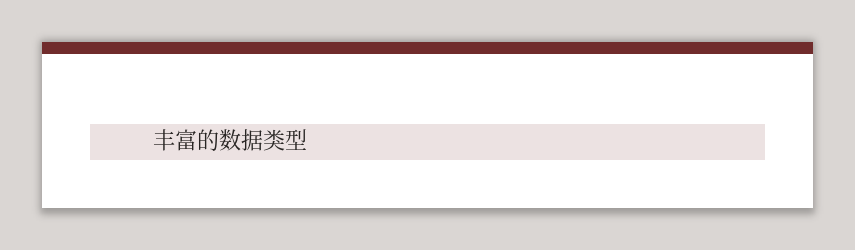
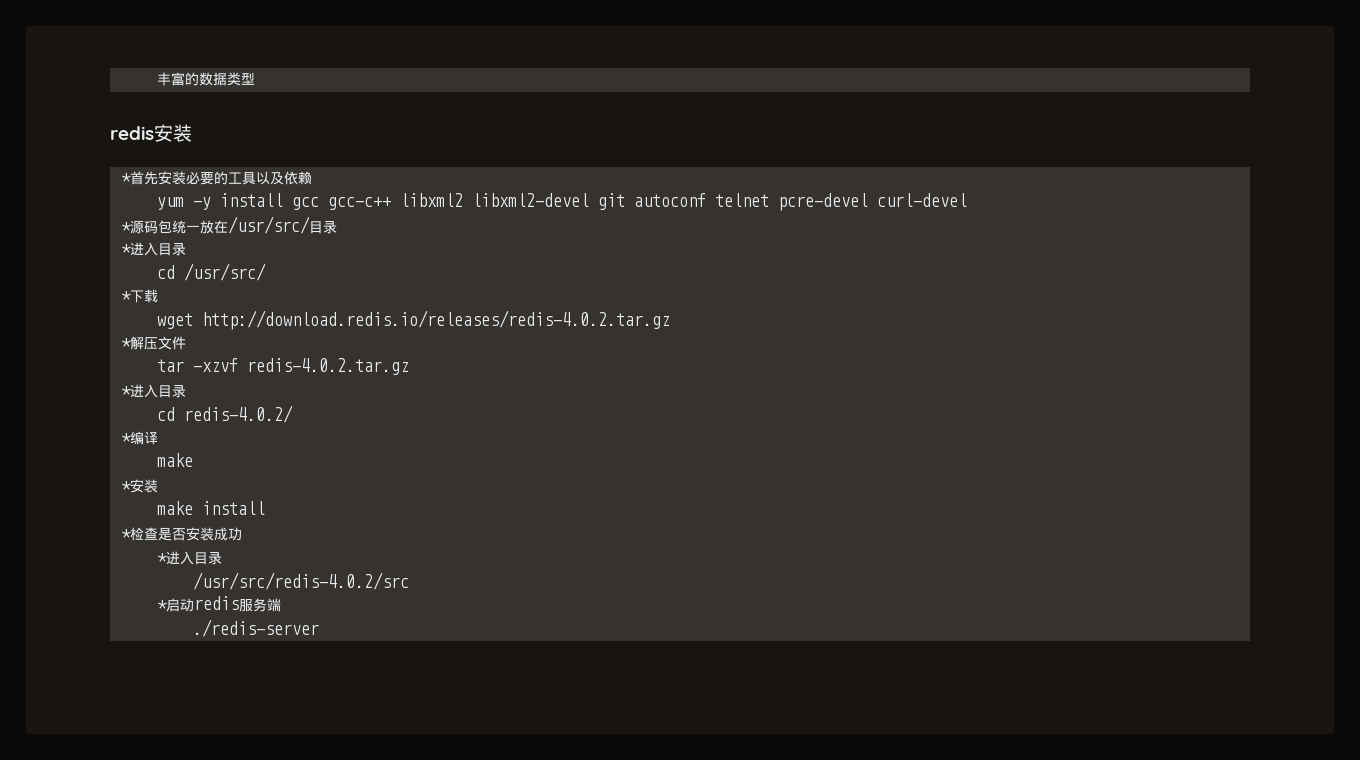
(307, 139) none -> [110,124,192,142] [121,171,313,185] [157,193,968,211] [121,216,338,234] [121,242,187,256] [157,263,267,281] [121,289,159,303] [157,310,671,330] [121,336,187,350] [157,358,410,375] [121,384,187,398] [157,405,294,423] [121,431,159,445] [157,453,194,467] [121,479,159,493] [157,501,266,515] [121,527,243,541] [157,551,223,565] [193,572,410,590] [157,596,282,612] [193,619,320,637] // redis安装 // *首先安装必要的工具以及依赖 // yum -y install gcc gcc-c++ libxml2 libxml2-devel git autoconf telnet pcre-devel curl-devel // *源码包统一放在/usr/src/目录 // *进入目录 // cd /usr/src/ // *下载 // wget http://download.redis.io/releases/redis-4.0.2.tar.gz // *解压文件 // tar -xzvf redis-4.0.2.tar.gz // *进入目录 // cd redis-4.0.2/ // *编译 // make // *安装 // make install // *检查是否安装成功 // *进入目录 // /usr/src/redis-4.0.2/src // *启动redis服务端 // ./redis-server

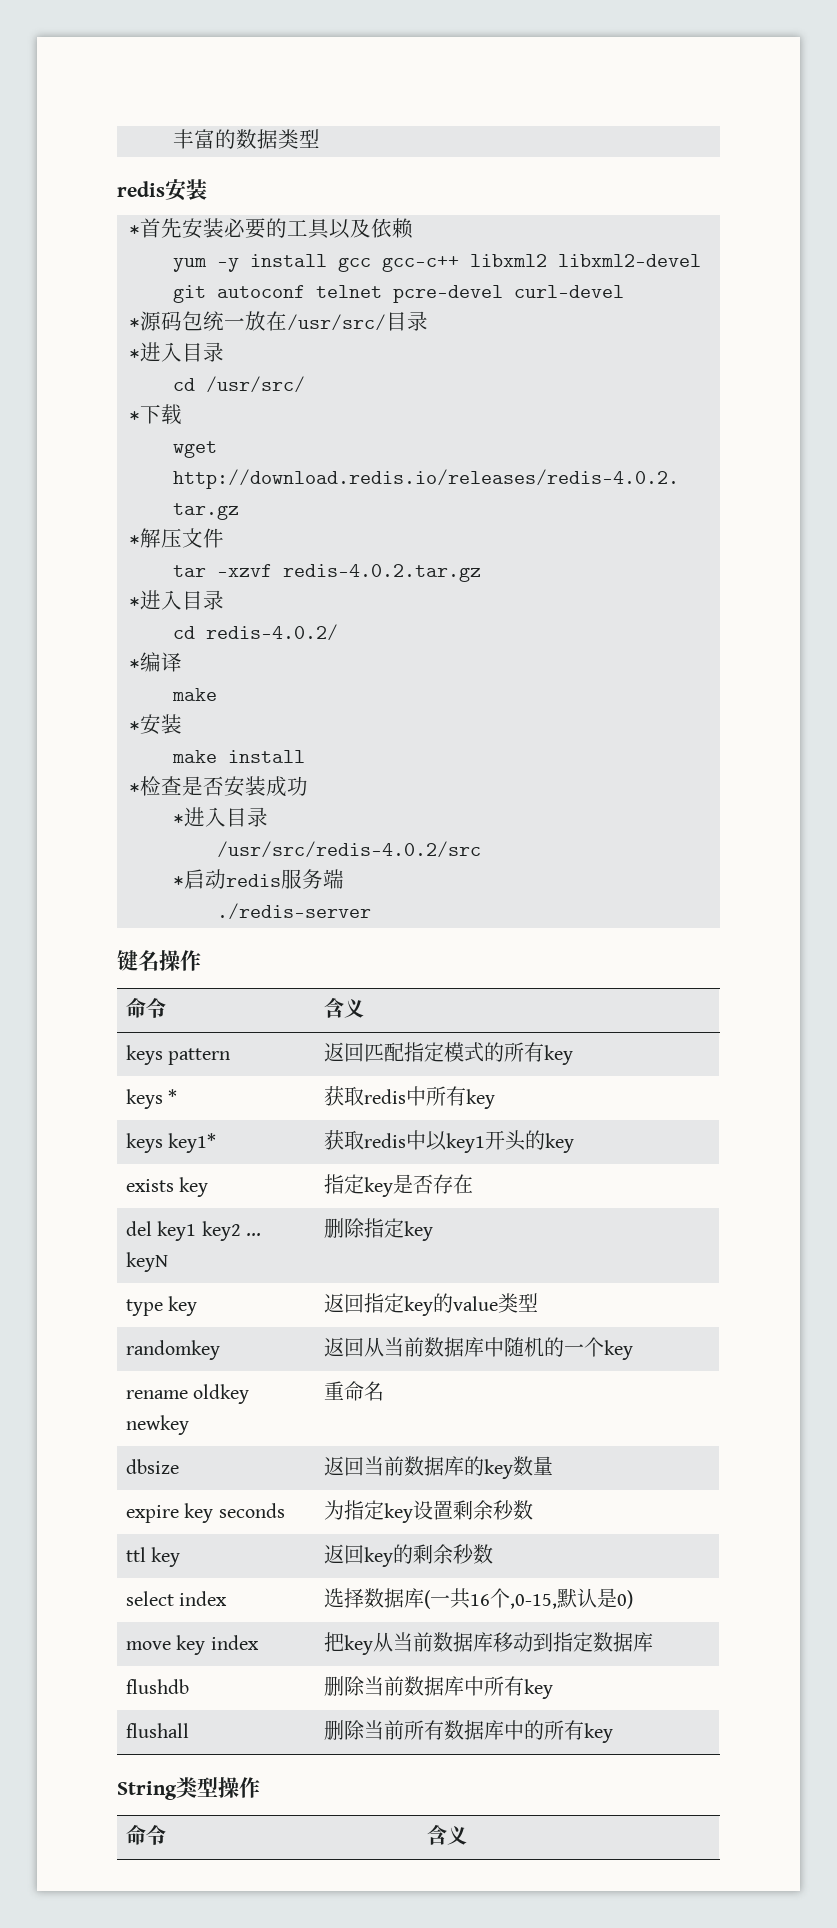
(320, 628) none -> [117,950,201,971] [125,998,166,1018] [323,997,364,1018] [125,1045,231,1065] [323,1042,573,1065] [125,1089,178,1109] [323,1086,495,1109] [125,1133,217,1153] [323,1130,574,1153] [125,1177,209,1197] [323,1174,473,1197] [125,1221,261,1241] [125,1252,168,1272] [323,1218,433,1241] [125,1296,198,1316] [323,1293,538,1316] [125,1340,220,1360] [323,1337,633,1360] [125,1384,250,1404] [125,1415,189,1435] [323,1381,384,1401] [125,1459,179,1474] [323,1456,553,1479] [125,1503,285,1523] [323,1500,533,1523] [125,1547,181,1567] [323,1544,493,1567] [125,1591,228,1606] [323,1588,633,1609] [125,1635,259,1655] [323,1632,653,1655] [125,1679,189,1694] [323,1676,553,1699] [125,1723,189,1738] [323,1720,613,1743] [117,1777,260,1800] [125,1825,166,1845] [426,1824,467,1845] // 键名操作 // 命令 | 含义 // keys pattern | 返回匹配指定模式的所有key // keys * | 获取redis中所有key // keys key1* | 获取redis中以key1开头的key // exists key | 指定key是否存在 // del key1 key2 ... keyN | 删除指定key // type key | 返回指定key的value类型 // randomkey | 返回从当前数据库中随机的一个key // rename oldkey newkey | 重命名 // dbsize | 返回当前数据库的key数量 // expire key seconds | 为指定key设置剩余秒数 // ttl key | 返回key的剩余秒数 // select index | 选择数据库(一共16个,0-15,默认是0) // move key index | 把key从当前数据库移动到指定数据库 // flushdb | 删除当前数据库中所有key // flushall | 删除当前所有数据库中的所有key // String类型操作 // 命令 | 含义

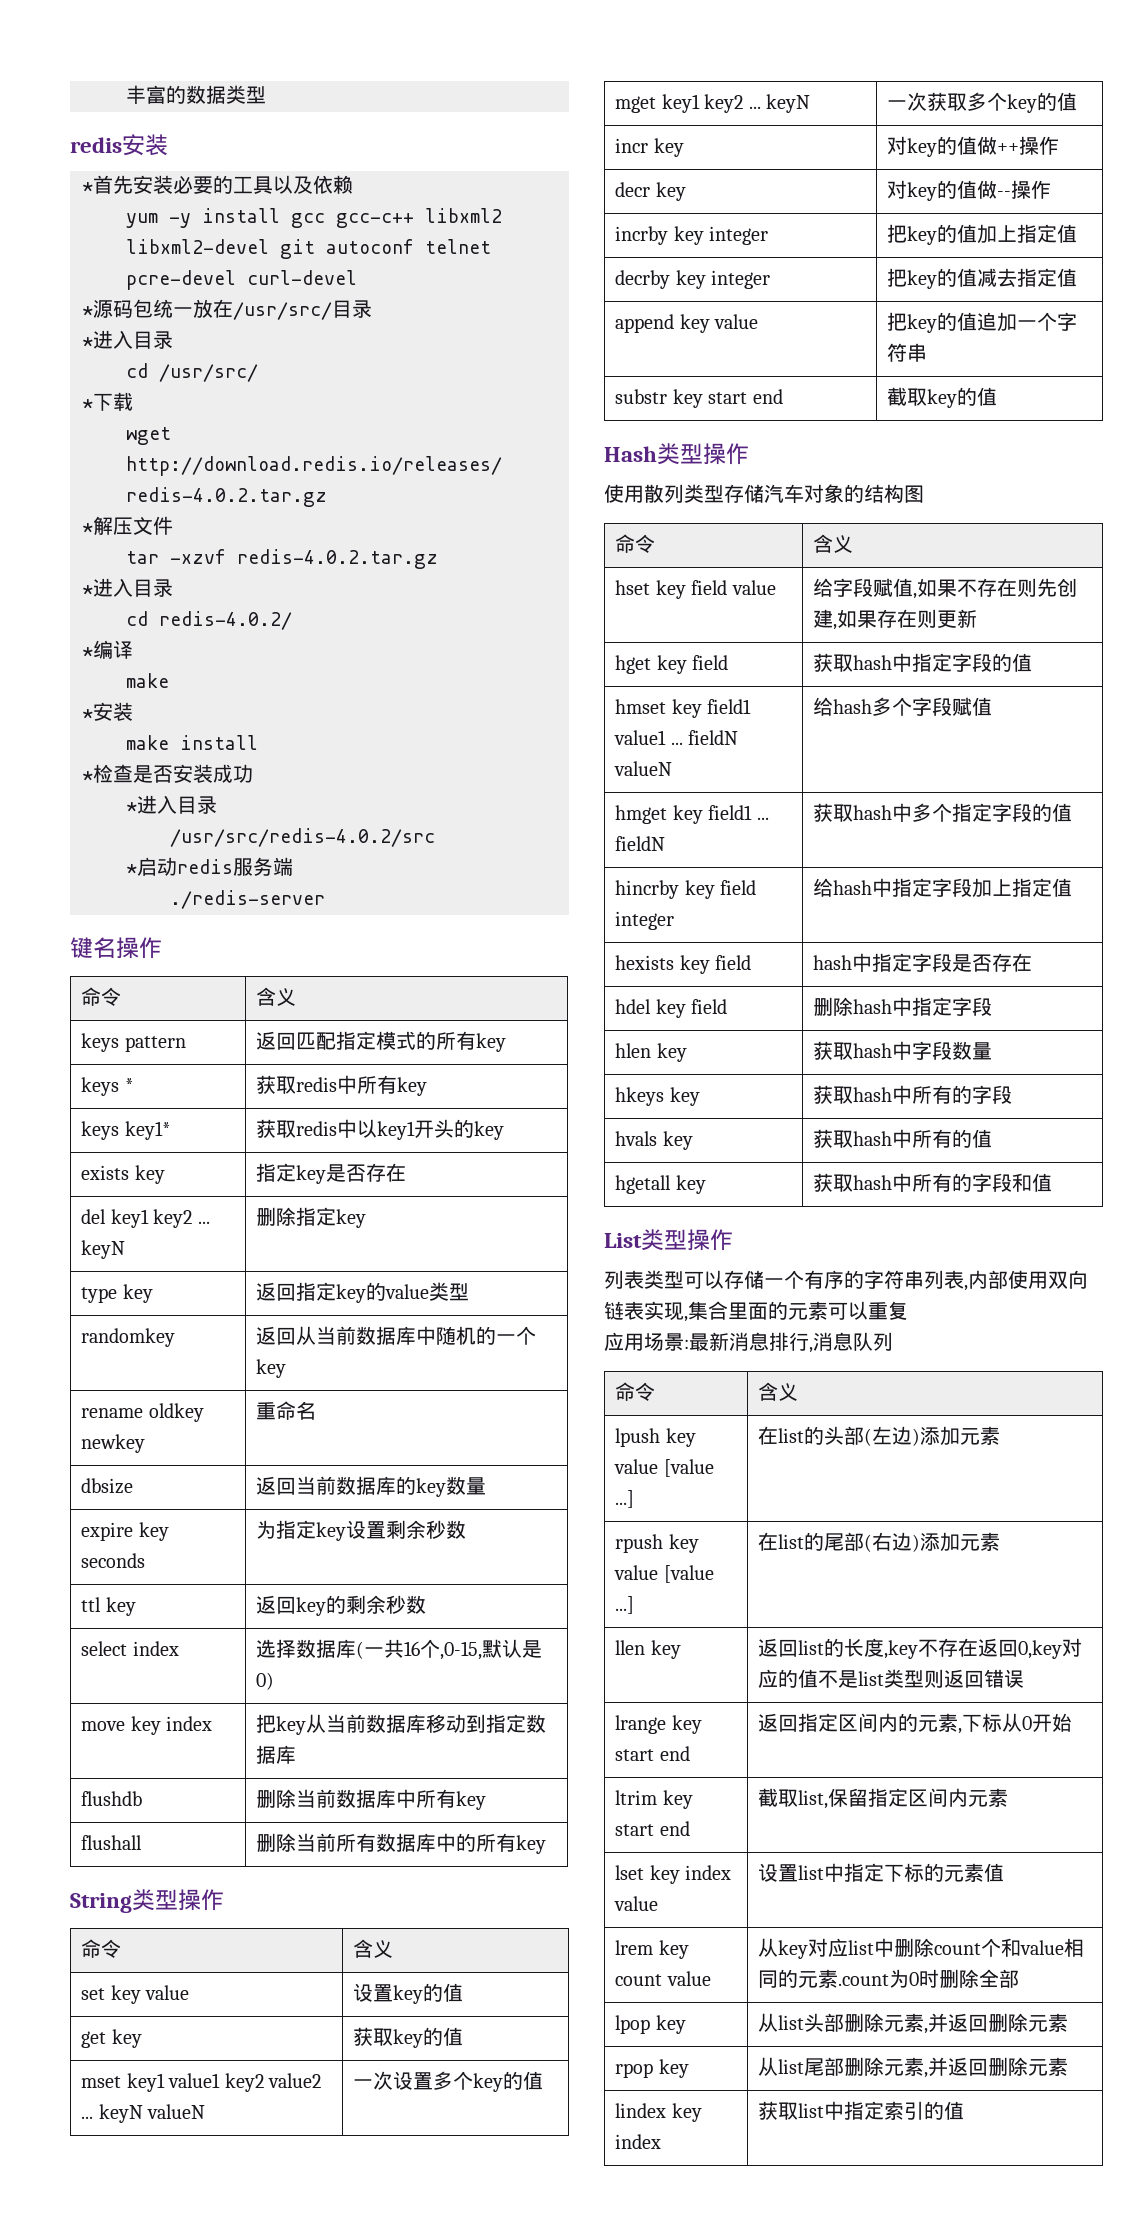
(467, 1835) none -> [81,1985,190,2004] [353,1983,464,2004] [81,2029,142,2048] [353,2027,464,2048] [81,2073,321,2092] [81,2104,206,2123] [353,2071,544,2092] [615,94,810,113] [887,92,1078,113] [615,138,684,157] [887,136,1060,157] [615,182,686,201] [887,180,1052,201] [615,226,769,245] [887,224,1078,245] [615,270,771,289] [887,268,1078,289] [615,314,759,333] [887,312,1078,333] [887,343,928,362] [615,389,783,408] [887,387,998,408] [604,443,749,465] [604,484,924,504] [615,534,656,553] [813,534,854,553] [615,580,776,599] [813,578,1078,599] [813,609,978,630] [615,655,729,674] [813,653,1033,672] [615,699,752,718] [614,730,739,745] [614,761,673,776] [813,697,993,716] [615,805,769,824] [615,836,666,851] [813,803,1073,822] [615,880,757,899] [615,911,675,930] [813,878,1073,898] [615,955,752,974] [813,953,1033,972] [615,999,728,1018] [813,997,993,1016] [615,1043,687,1062] [813,1041,993,1060] [615,1087,700,1106] [813,1085,1013,1104] [615,1131,693,1150] [813,1129,993,1148] [615,1175,706,1194] [813,1173,1053,1192] [604,1229,733,1251] [604,1270,1088,1291] [604,1301,908,1322] [604,1332,893,1353] [615,1382,656,1401] [758,1382,799,1401] [615,1428,696,1447] [614,1459,714,1477] [615,1490,635,1508] [758,1426,1001,1446] [615,1534,699,1553] [614,1565,714,1583] [615,1596,635,1614] [758,1532,1001,1552] [615,1640,681,1659] [758,1638,1083,1659] [758,1669,1025,1688] [615,1715,702,1734] [615,1746,690,1761] [758,1713,1073,1734] [615,1790,693,1809] [615,1821,690,1836] [758,1788,1009,1809] [615,1865,732,1884] [614,1896,659,1911] [758,1863,1005,1882] [615,1940,689,1959] [615,1971,711,1986] [758,1938,1085,1959] [758,1969,1020,1988] [615,2015,686,2034] [758,2013,1069,2034] [615,2059,689,2078] [758,2057,1069,2078] [615,2103,702,2122] [615,2134,662,2149] [758,2101,965,2120] // set key value | 设置key的值 // get key | 获取key的值 // mset key1 value1 key2 value2 ... keyN valueN | 一次设置多个key的值 // mget key1 key2 ... keyN | 一次获取多个key的值 // incr key | 对key的值做++操作 // decr key | 对key的值做--操作 // incrby key integer | 把key的值加上指定值 // decrby key integer | 把key的值减去指定值 // append key value | 把key的值追加一个字符串 // substr key start end | 截取key的值 // Hash类型操作 // 使用散列类型存储汽车对象的结构图 // 命令 | 含义 // hset key field value | 给字段赋值,如果不存在则先创建,如果存在则更新 // hget key field | 获取hash中指定字段的值 // hmset key field1 value1 ... fieldN valueN | 给hash多个字段赋值 // hmget key field1 ... fieldN | 获取hash中多个指定字段的值 // hincrby key field integer | 给hash中指定字段加上指定值 // hexists key field | hash中指定字段是否存在 // hdel key field | 删除hash中指定字段 // hlen key | 获取hash中字段数量 // hkeys key | 获取hash中所有的字段 // hvals key | 获取hash中所有的值 // hgetall key | 获取hash中所有的字段和值 // List类型操作 // 列表类型可以存储一个有序的字符串列表,内部使用双向链表实现,集合里面的元素可以重复 // 应用场景:最新消息排行,消息队列 // 命令 | 含义 // lpush key value [value ...] | 在list的头部(左边)添加元素 // rpush key value [value ...] | 在list的尾部(右边)添加元素 // llen key | 返回list的长度,key不存在返回0,key对应的值不是list类型则返回错误 // lrange key start end | 返回指定区间内的元素,下标从0开始 // ltrim key start end | 截取list,保留指定区间内元素 // lset key index value | 设置list中指定下标的元素值 // lrem key count value | 从key对应list中删除count个和value相同的元素.count为0时删除全部 // lpop key | 从list头部删除元素,并返回删除元素 // rpop key | 从list尾部删除元素,并返回删除元素 // lindex key index | 获取list中指定索引的值

